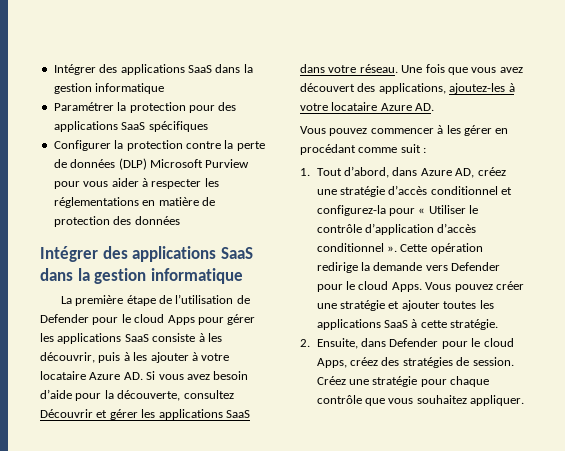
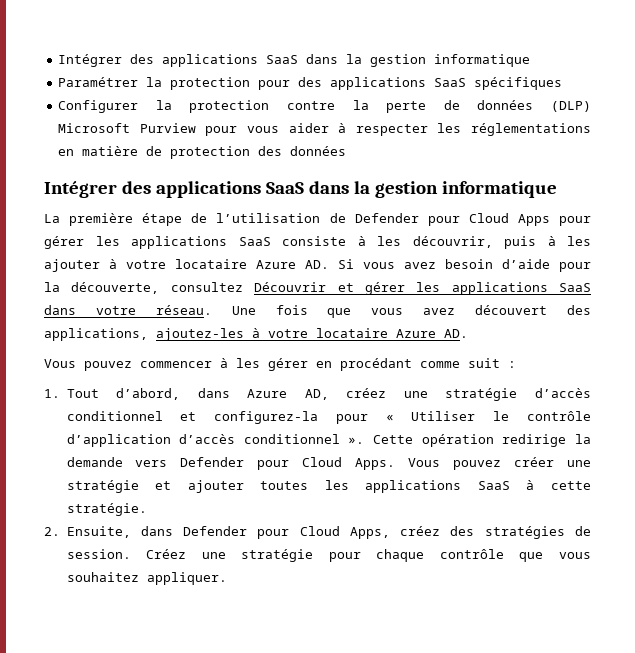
[121,314,165,323] le cloud -> [468,213,509,223] Cloud
[346,281,389,290] le cloud -> [302,457,343,467] Cloud
[471,338,514,347] le cloud -> [299,526,340,536] Cloud

